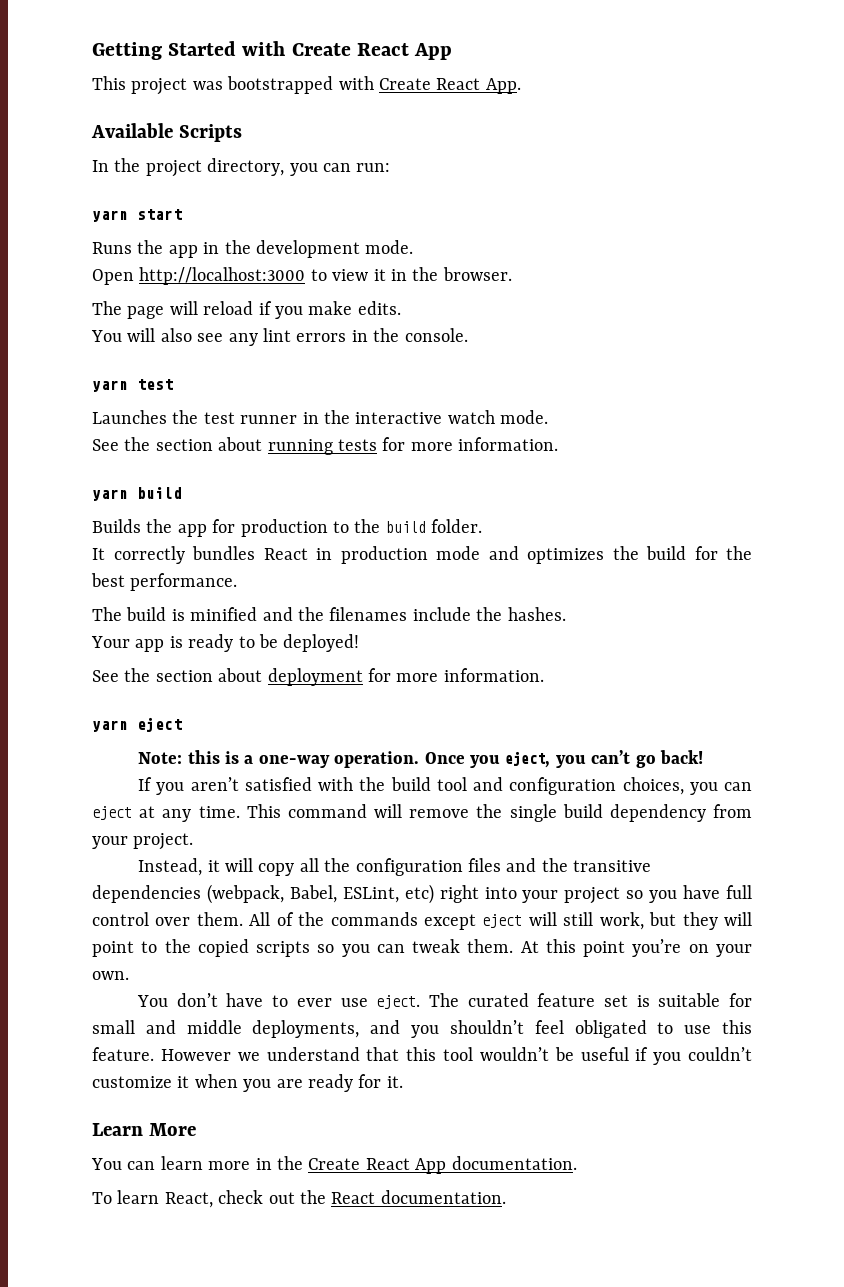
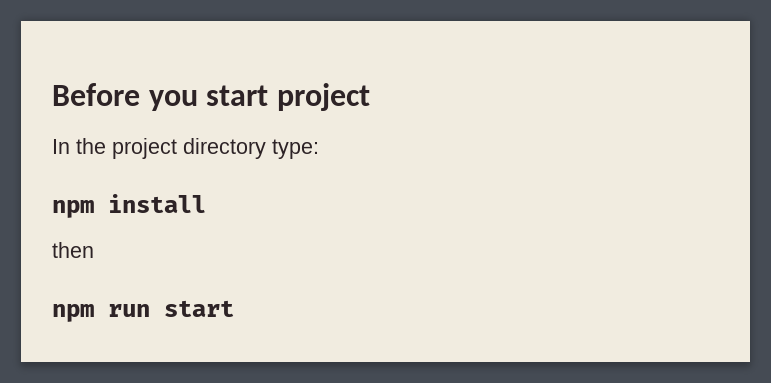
[92,41,453,60] [92,76,521,95] [91,123,242,142] [92,158,391,177] [92,209,182,222] [92,240,414,258] [92,267,512,285] [92,301,401,319] [91,328,468,346] [92,379,173,392] [92,410,549,424] [92,437,559,455] [92,487,182,501] [92,519,483,537] [92,546,752,564] [91,573,238,591] [92,607,566,621] [91,634,360,652] [92,668,544,686] [92,717,182,732] [138,750,703,768] [138,777,752,795] [92,804,752,822] [92,833,194,850] [138,858,652,876] [92,884,752,904] [92,912,753,930] [92,939,752,957] [92,971,129,980] [137,993,752,1009] [92,1020,753,1038] [92,1047,752,1065] [92,1074,403,1092] [92,1123,196,1136] [91,1156,577,1174] [92,1190,506,1208] Getting Started with Create React App // This project was bootstrapped with Create React App. // Available Scripts // In the project directory, you can run: // yarn start // Runs the app in the development mode. // Open http://localhost:3000 to view it in the browser. // The page will reload if you make edits. // You will also see any lint errors in the console. // yarn test // Launches the test runner in the interactive watch mode. // See the section about running tests for more information. // yarn build // Builds the app for production to the build folder. // It correctly bundles React in production mode and optimizes the build for the best performance. // The build is minified and the filenames include the hashes. // Your app is ready to be deployed! // See the section about deployment for more information. // yarn eject // Note: this is a one-way operation. Once you eject, you can’t go back! // If you aren’t satisfied with the build tool and configuration choices, you can eject at any time. This command will remove the single build dependency from your project. // Instead, it will copy all the configuration files and the transitive dependencies (webpack, Babel, ESLint, etc) right into your project so you have full control over them. All of the commands except eject will still work, but they will point to the copied scripts so you can tweak them. At this point you’re on your own. // You don’t have to ever use eject. The curated feature set is suitable for small and middle deployments, and you shouldn’t feel obligated to use this feature. However we understand that this tool wouldn’t be useful if you couldn’t customize it when you are ready for it. // Learn More // You can learn more in the Create React App documentation. // To learn React, check out the React documentation. -> [52,83,370,111] [52,138,319,159] [52,194,206,218] [52,242,94,258] [52,300,234,322] Before you start project // In the project directory type: // npm install // then // npm run start

